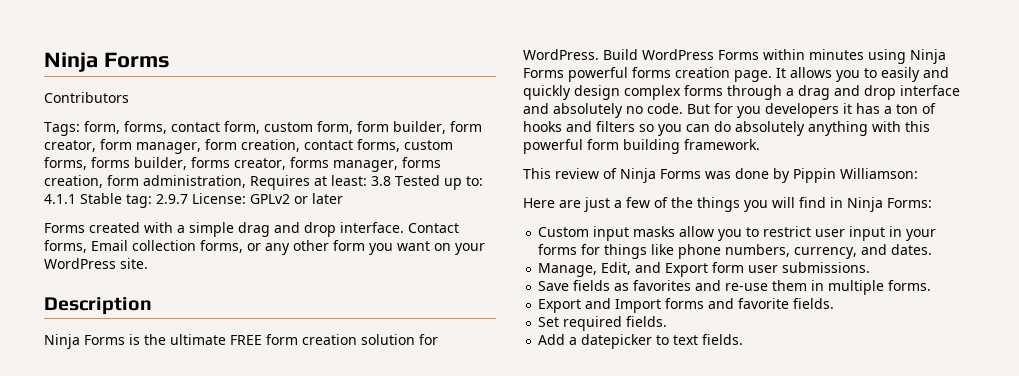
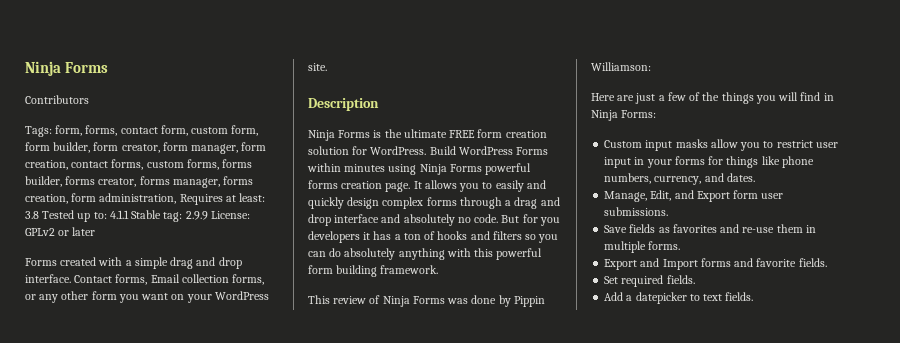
[156,194,188,204] 2.9.7 -> [185,211,208,220] 2.9.9

